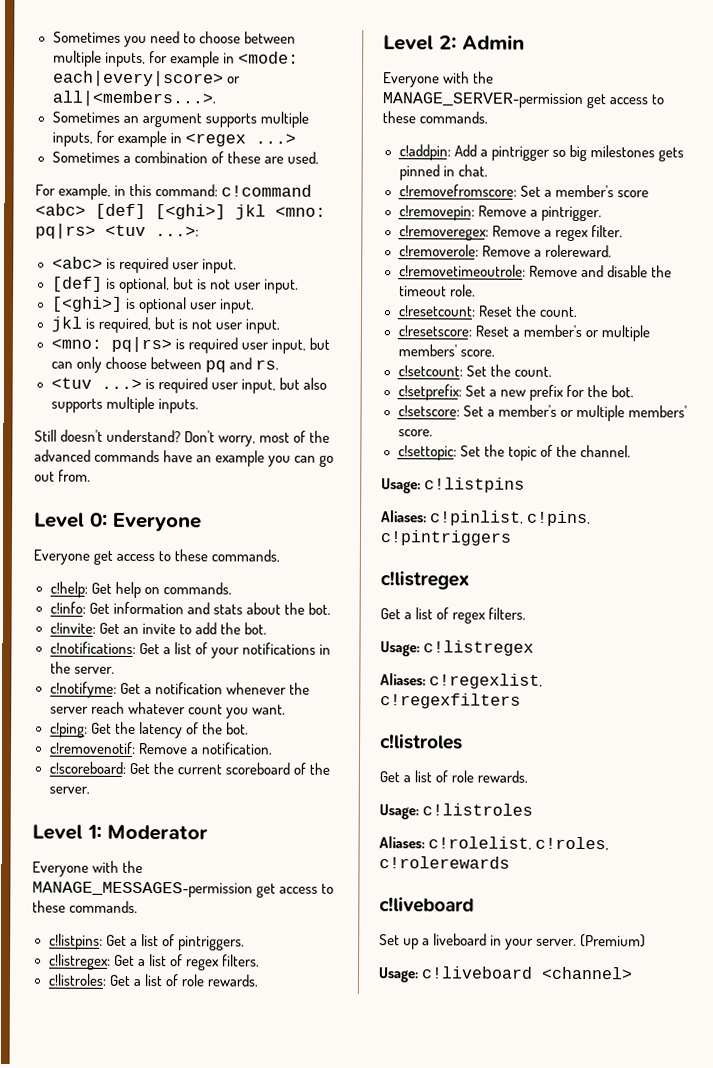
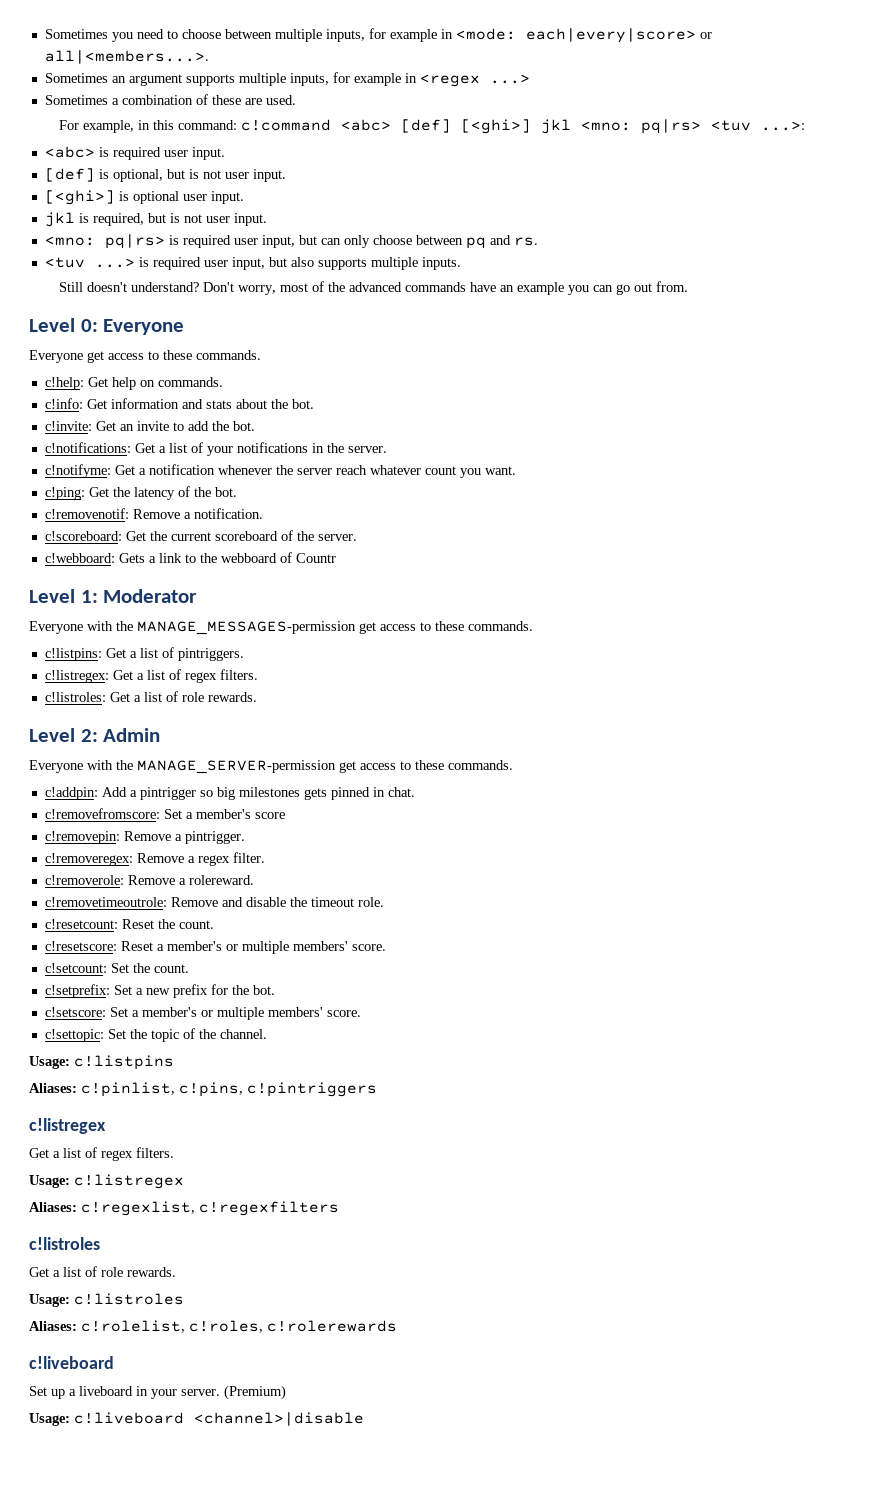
(90, 790) none -> [44,552,336,563] // c!webboard: Gets a link to the webboard of Countr
[541,966,634,980] <channel> -> [194,1412,364,1426] <channel>|disable

